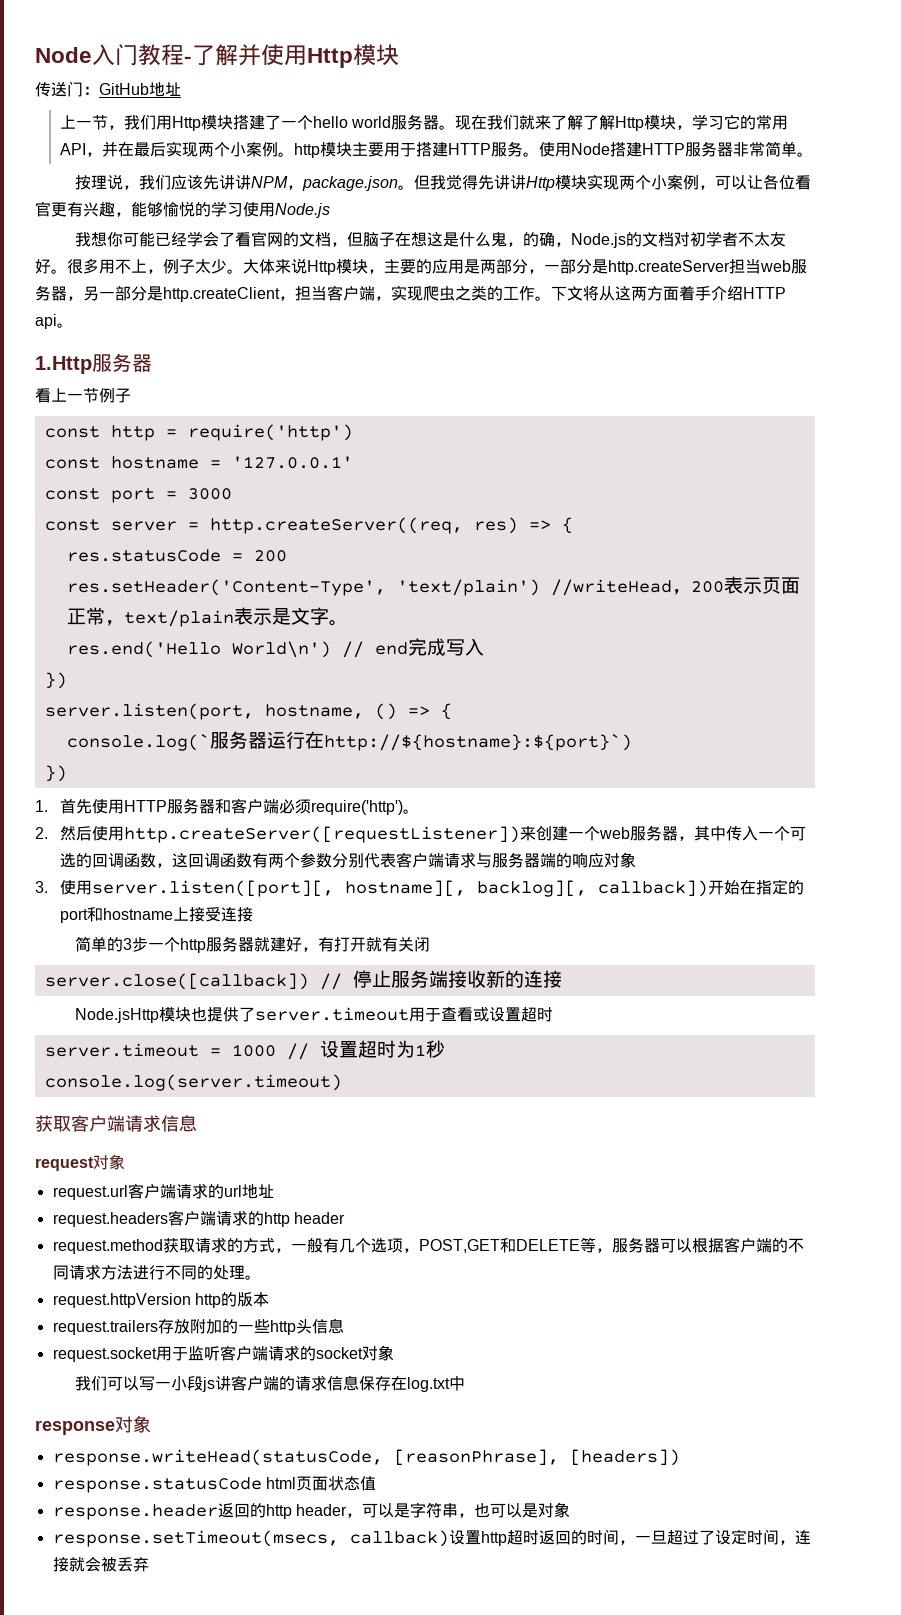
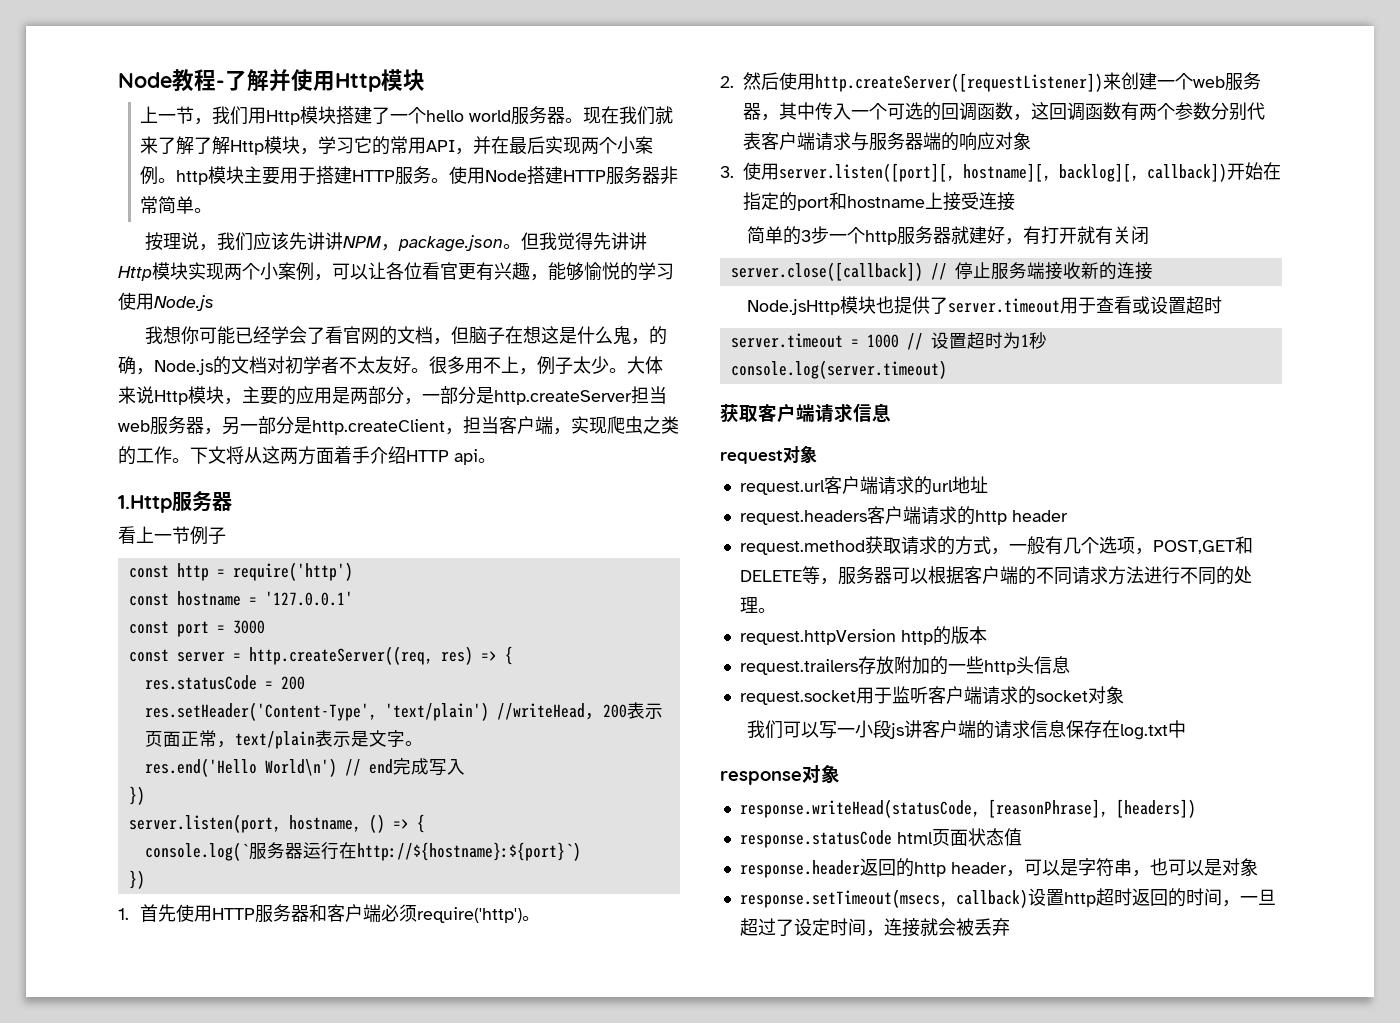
[35,44,138,66] Node入门 -> [118,72,172,88] Node
[35,81,181,97] // 传送门：GitHub地址 -> (425, 80) none

